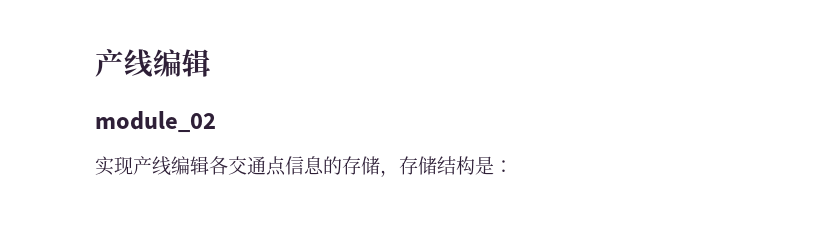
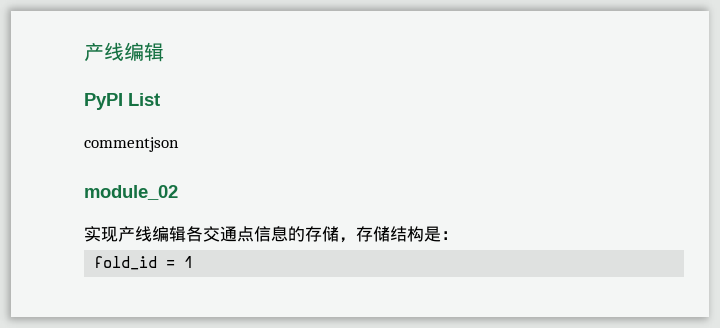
[95,49,211,78] 产线编辑 -> [84,42,164,62] [84,93,160,110] [84,137,179,152] 产线编辑 // PyPI List // commentjson
(513, 166) none -> [94,256,194,270] // fold_id = 1

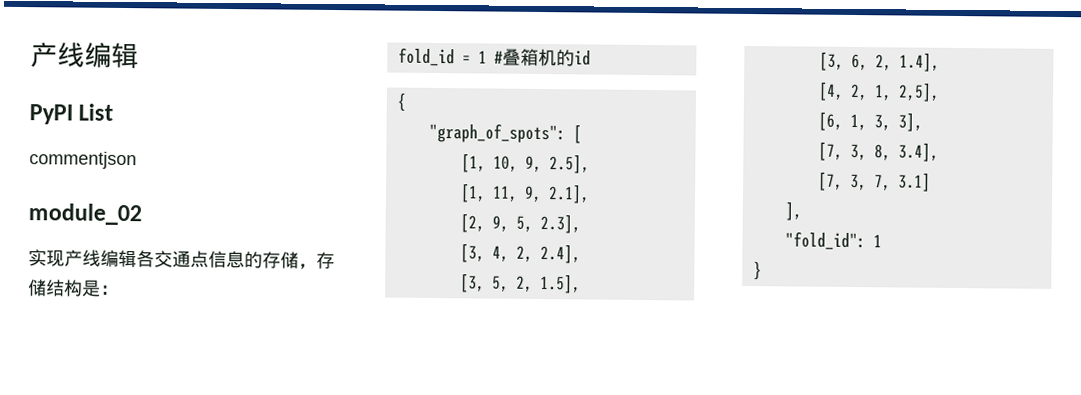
(194, 262) none -> [493,48,591,67] [396,92,406,112] [428,122,582,144] [460,153,590,174] [459,183,590,204] [459,213,581,234] [459,243,581,264] [459,273,581,294] [818,51,940,72] [817,81,940,102] [817,111,923,132] [817,141,939,162] [817,171,931,192] [784,201,802,221] [784,231,882,251] [752,261,762,281] #叠箱机的id // { // "graph_of_spots": [ // [1, 10, 9, 2.5], // [1, 11, 9, 2.1], // [2, 9, 5, 2.3], // [3, 4, 2, 2.4], // [3, 5, 2, 1.5], // [3, 6, 2, 1.4], // [4, 2, 1, 2,5], // [6, 1, 3, 3], // [7, 3, 8, 3.4], // [7, 3, 7, 3.1] // ], // "fold_id": 1 // }

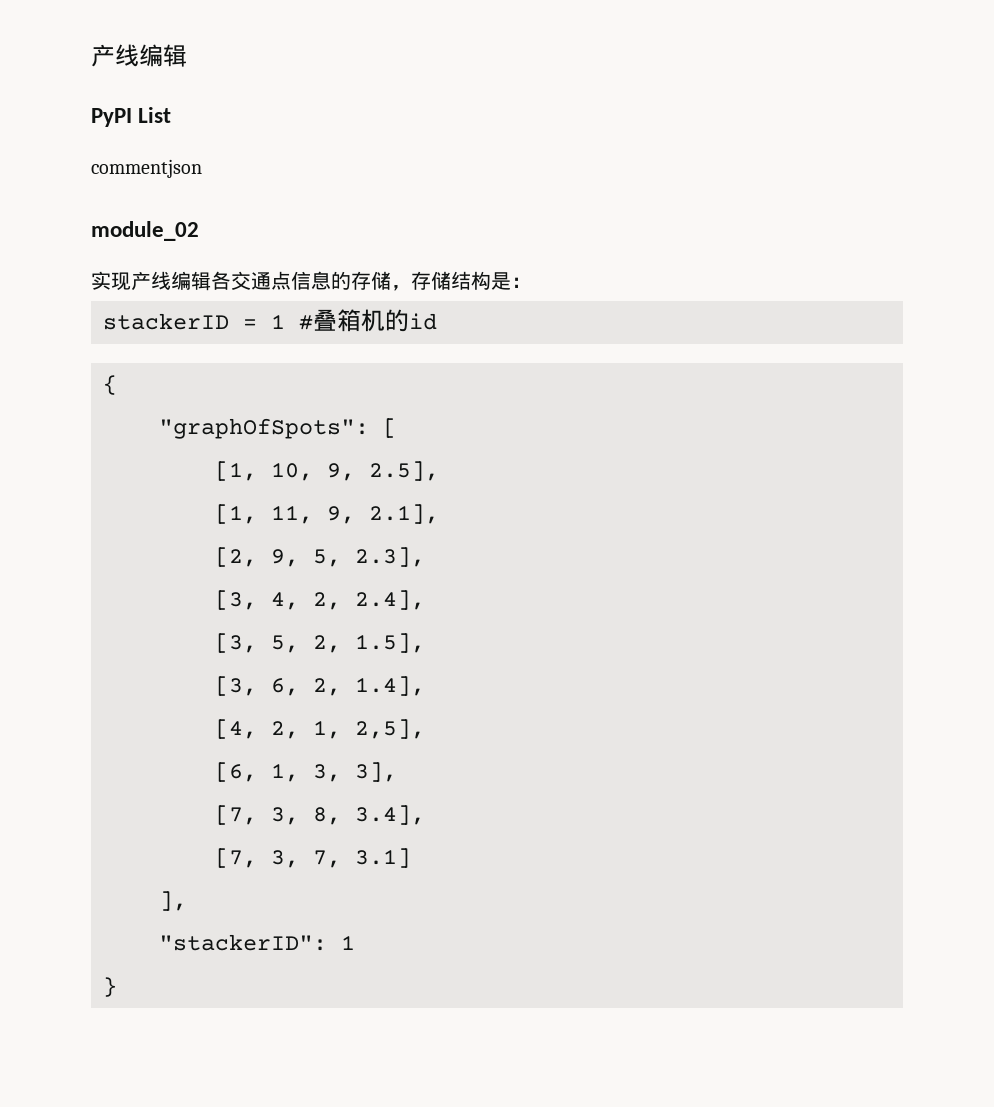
[397,47,455,67] fold_id -> [103,313,229,330] stackerID
[428,122,566,144] "graph_of_spots": -> [159,418,369,439] "graphOfSpots":
[784,231,866,251] "fold_id": -> [159,934,327,951] "stackerID":

